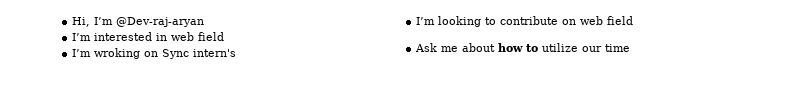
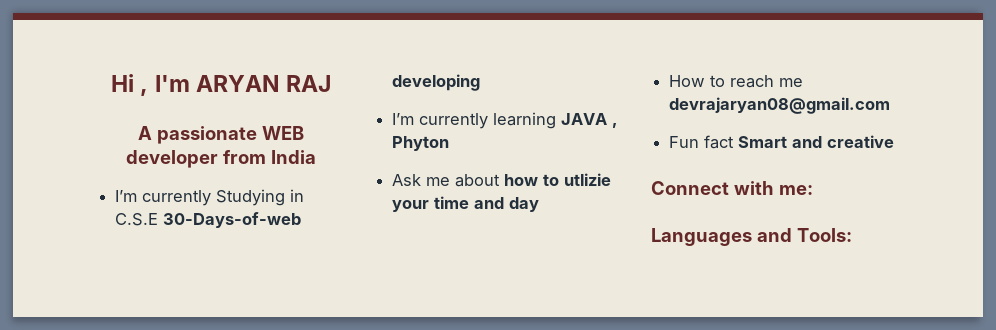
[72,17,205,27] [72,32,225,41] [72,48,237,59] [416,16,634,27] Hi, I’m @Dev-raj-aryan // I’m interested in web field // I’m wroking on Sync intern's // I’m looking to contribute on web field -> [111,74,331,96] [138,126,304,144] [126,150,316,168] [115,189,305,206] [115,212,302,228] [392,74,481,91] [392,112,619,129] [392,136,450,151] Hi , I'm ARYAN RAJ // A passionate WEB developer from India // I’m currently Studying in C.S.E 30-Days-of-web developing // I’m currently learning JAVA , Phyton
[542,43,631,52] utilize our time -> [564,173,612,186] [392,196,540,212] [669,75,804,88] [669,97,891,114] [669,135,895,149] [651,181,813,195] [651,228,852,246] utlizie your time and day // How to reach me devrajaryan08@gmail.com // Fun fact Smart and creative // Connect with me: // Languages and Tools:

